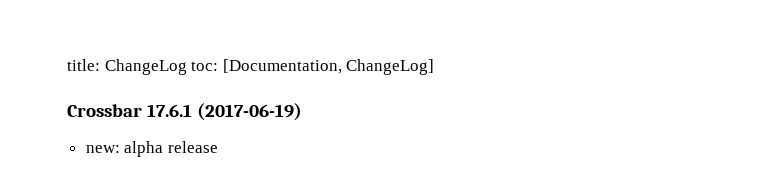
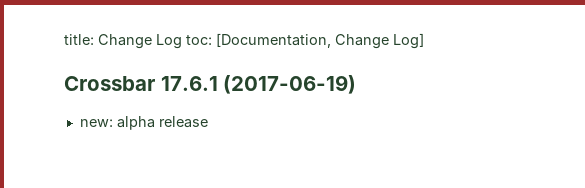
[104,59,435,75] ChangeLog toc: [Documentation, ChangeLog] -> [98,33,424,49] Change Log toc: [Documentation, Change Log]

